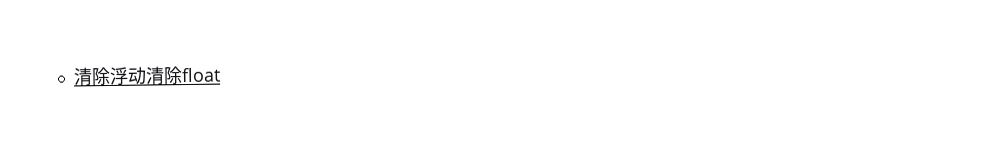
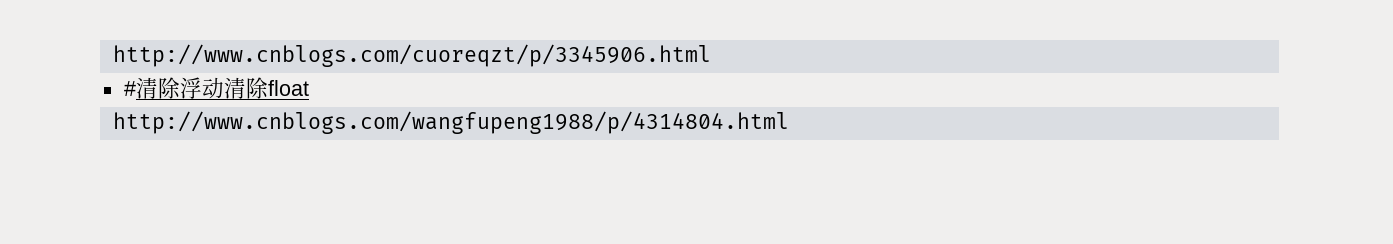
(72, 77) none -> [112,44,711,67] [123,81,136,96] http://www.cnblogs.com/cuoreqzt/p/3345906.html // #
(221, 75) none -> [112,111,789,134] // http://www.cnblogs.com/wangfupeng1988/p/4314804.html

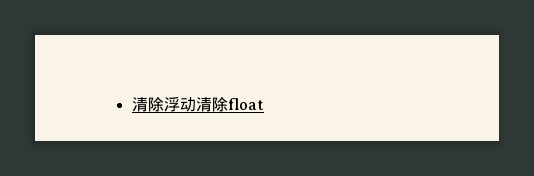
[112,44,711,67] [123,81,136,96] http://www.cnblogs.com/cuoreqzt/p/3345906.html // # -> (131, 104) none
[112,111,789,134] // http://www.cnblogs.com/wangfupeng1988/p/4314804.html -> (264, 104) none

